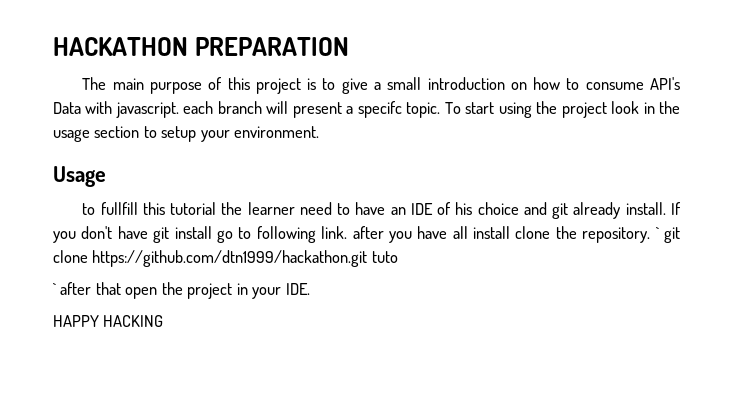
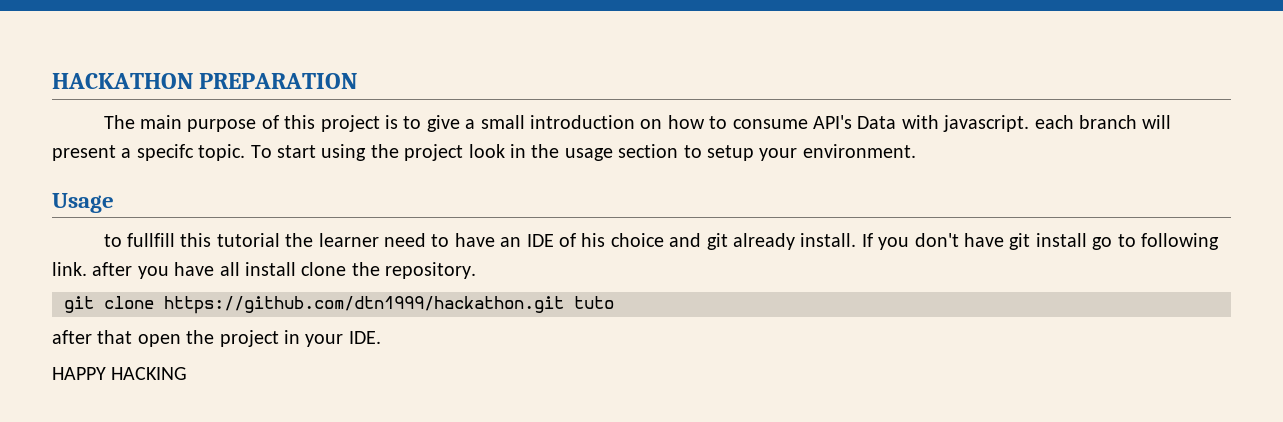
[655,227,659,239] ` -> (477, 270) //
[53,283,56,295] ` -> (614, 302) none

